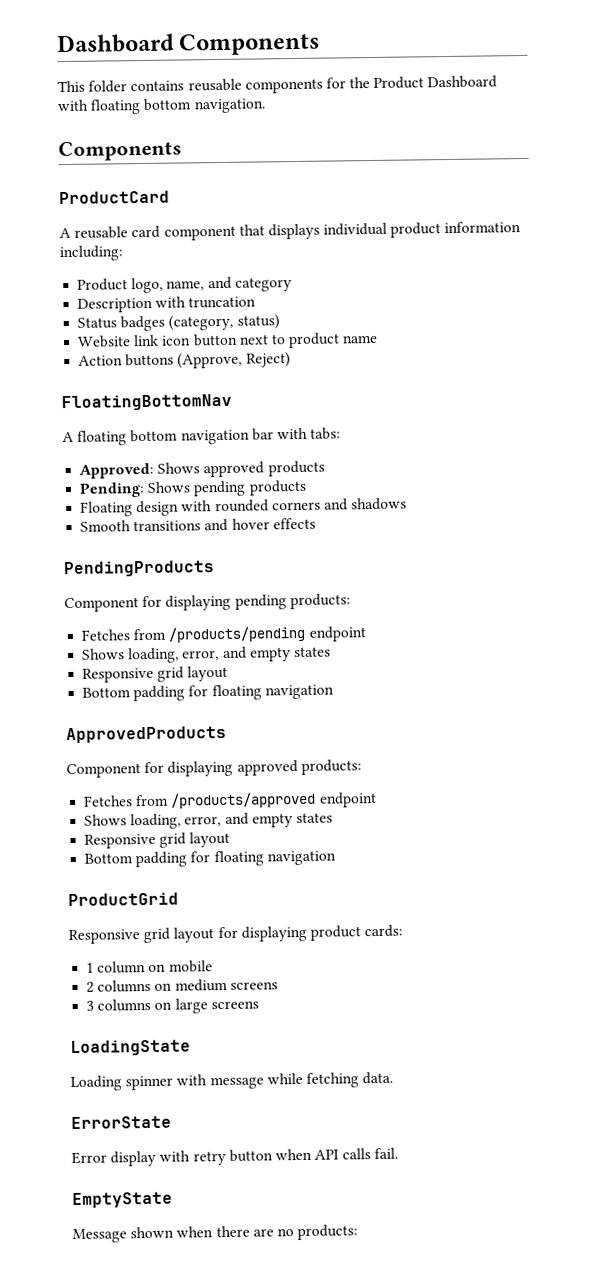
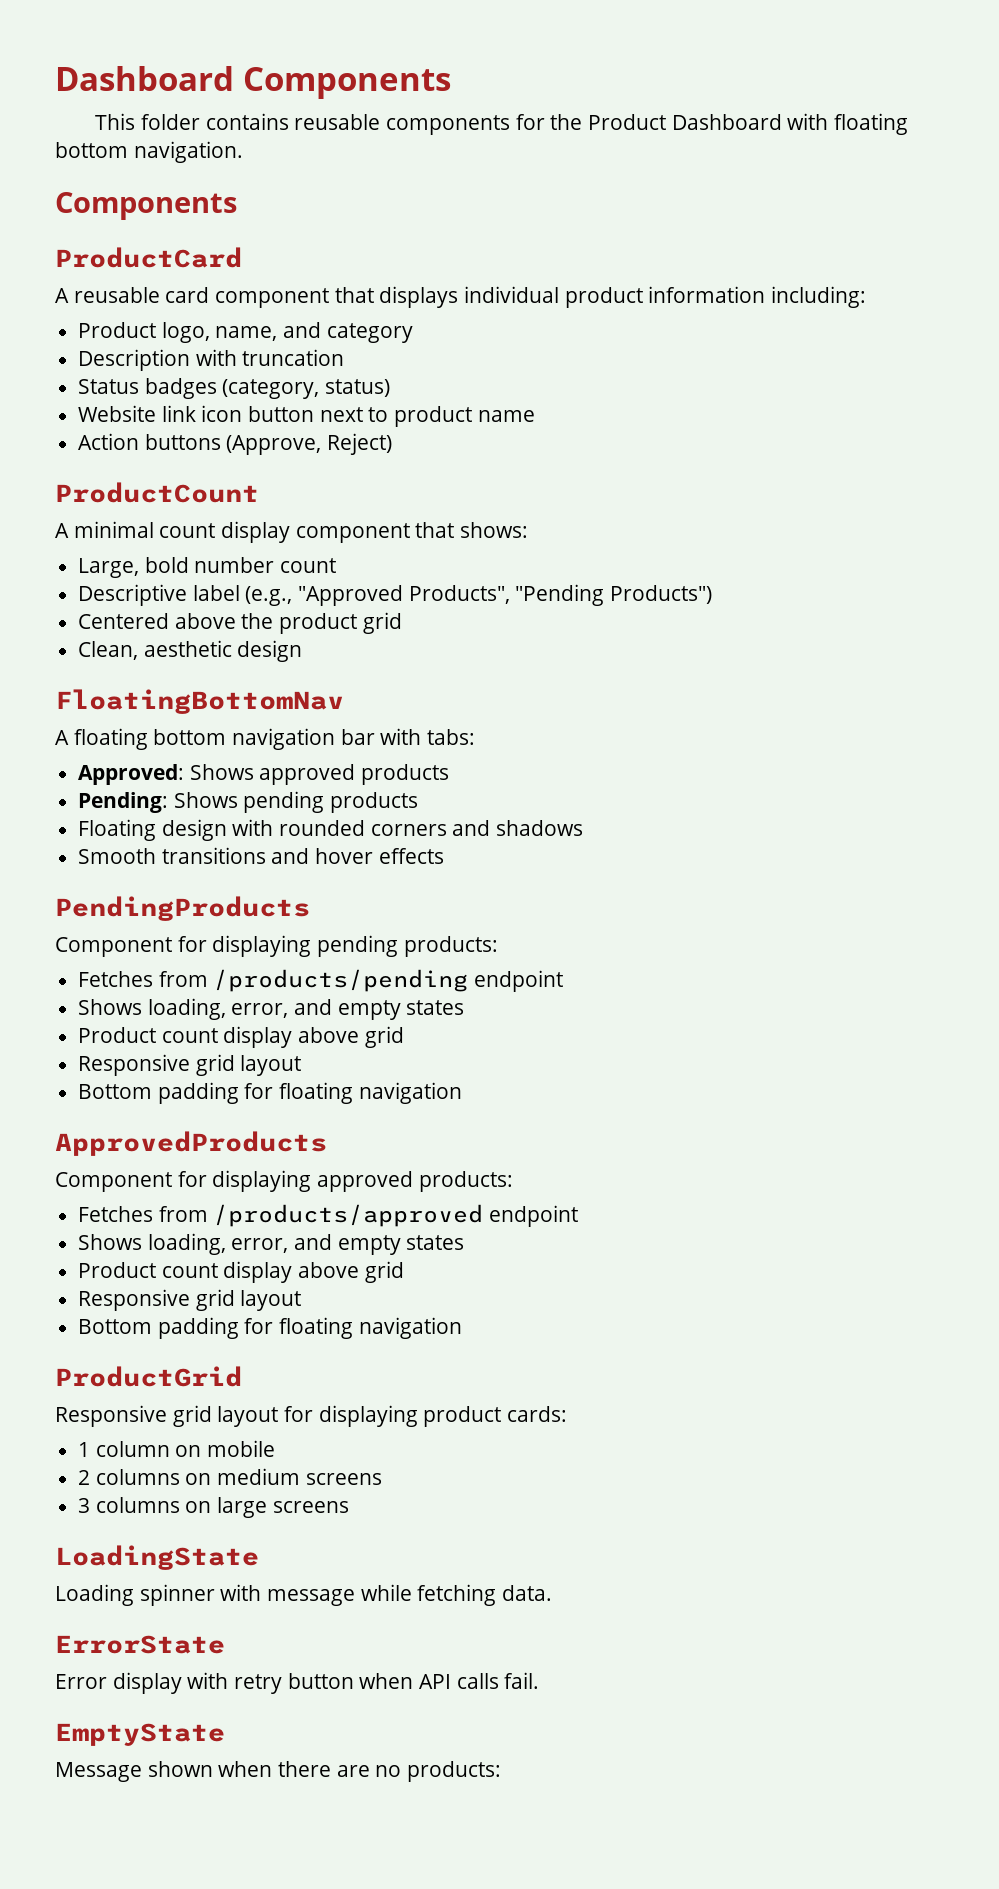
(291, 360) none -> [55,482,259,503] [55,521,529,543] [78,557,337,578] [78,584,713,606] [78,612,402,634] [78,640,303,662] // ProductCount // A minimal count display component that shows: // Large, bold number count // Descriptive label (e.g., "Approved Products", "Pending Products") // Centered above the product grid // Clean, aesthetic design
(331, 652) none -> [78,1026,404,1048] // Product count display above grid
(333, 818) none -> [78,1261,404,1283] // Product count display above grid

